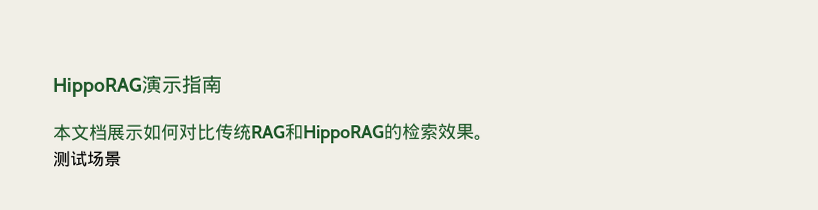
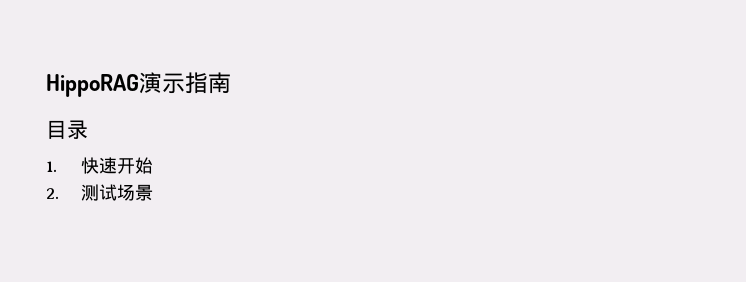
[53,122,493,144] 本文档展示如何对比传统RAG和HippoRAG的检索效果。 // -> [46,120,88,139] [46,157,153,174] [46,188,59,199] 目录 // 1.快速开始 // 2.

